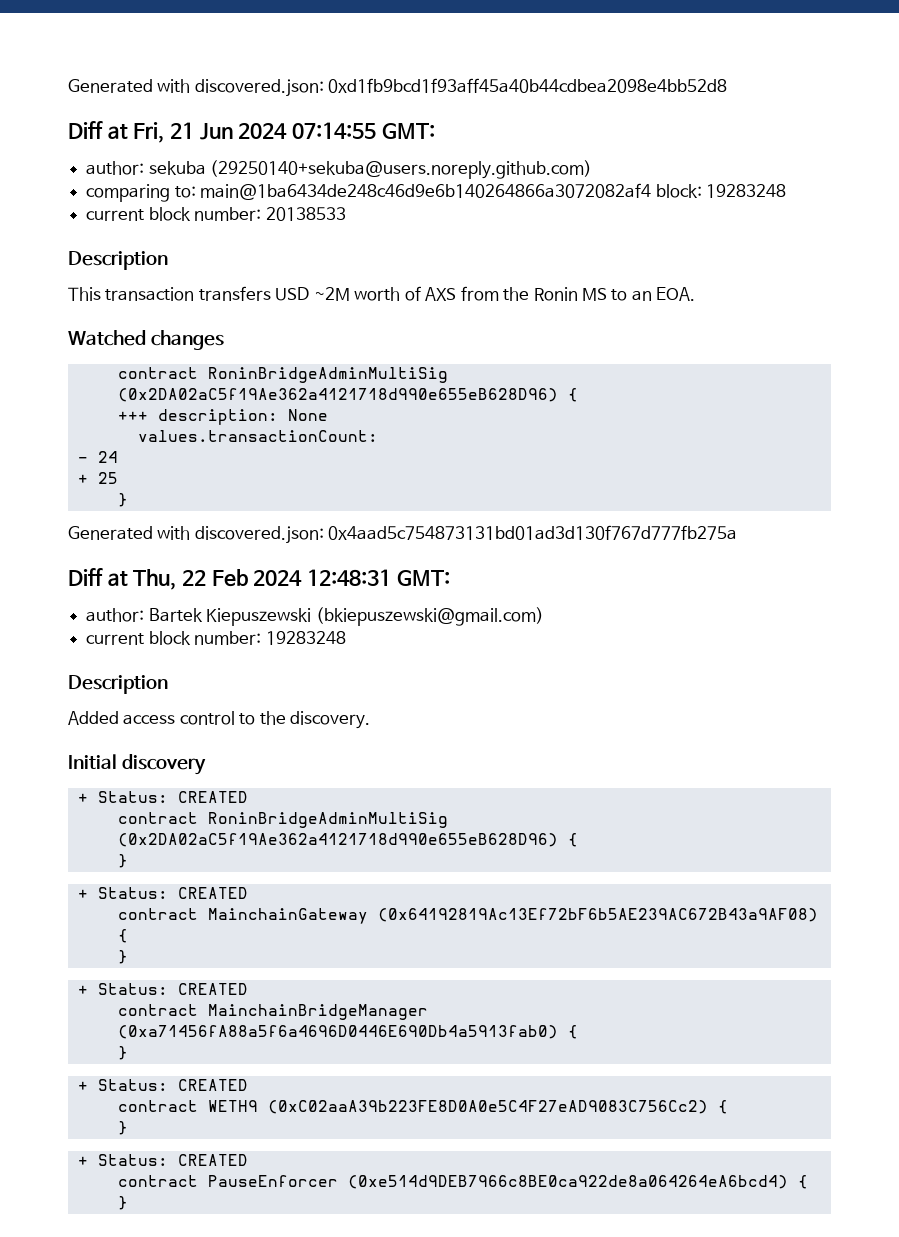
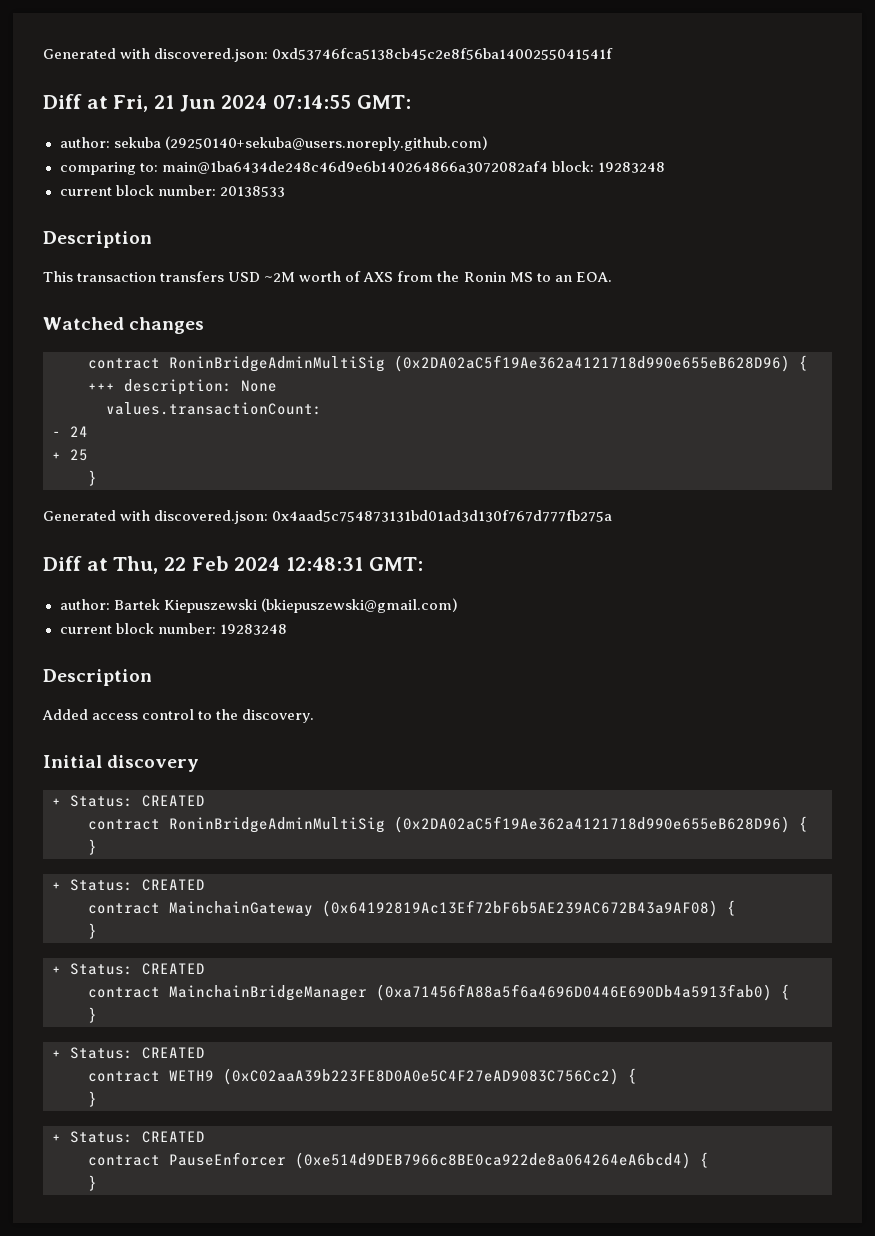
[68,78,728,97] Generated with discovered.json: 0xd1fb9bcd1f93aff45a40b44cdbea2098e4bb52d8 -> [43,48,614,62] Generated with discovered.json: 0xd53746fca5138cb45c2e8f56ba1400255041541f

